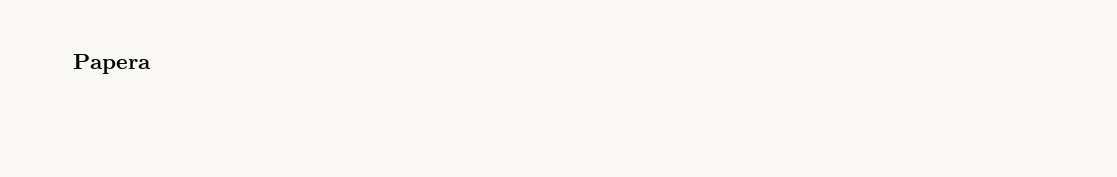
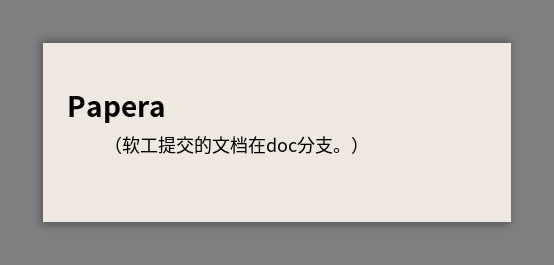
(151, 64) none -> [103,136,369,155] // （软工提交的文档在doc分支。）

